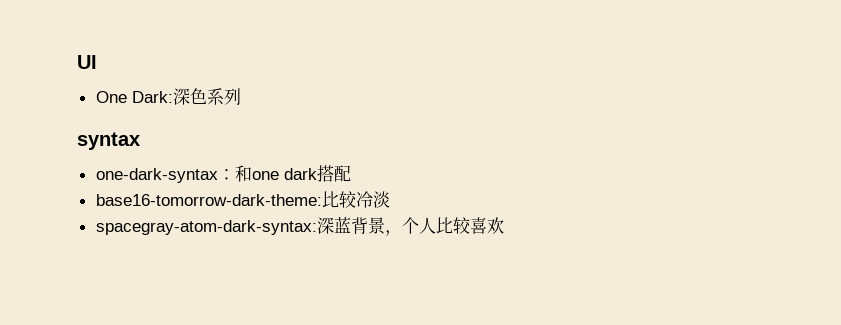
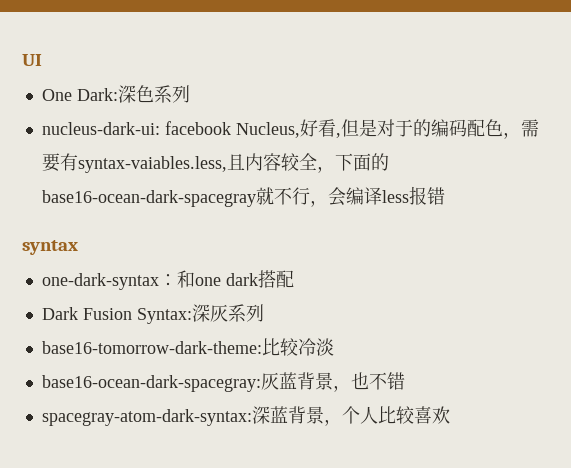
(241, 96) none -> [41,119,539,139] [41,153,389,173] [41,186,445,207] // nucleus-dark-ui: facebook Nucleus,好看,但是对于的编码配色，需要有syntax-vaiables.less,且内容较全，下面的base16-ocean-dark-spacegray就不行，会编译less报错
[95,191,390,208] base16-tomorrow-dark-theme:比较冷淡 -> [41,304,264,324] [41,338,334,356] [41,372,405,392] Dark Fusion Syntax:深灰系列 // base16-tomorrow-dark-theme:比较冷淡 // base16-ocean-dark-spacegray:灰蓝背景，也不错

